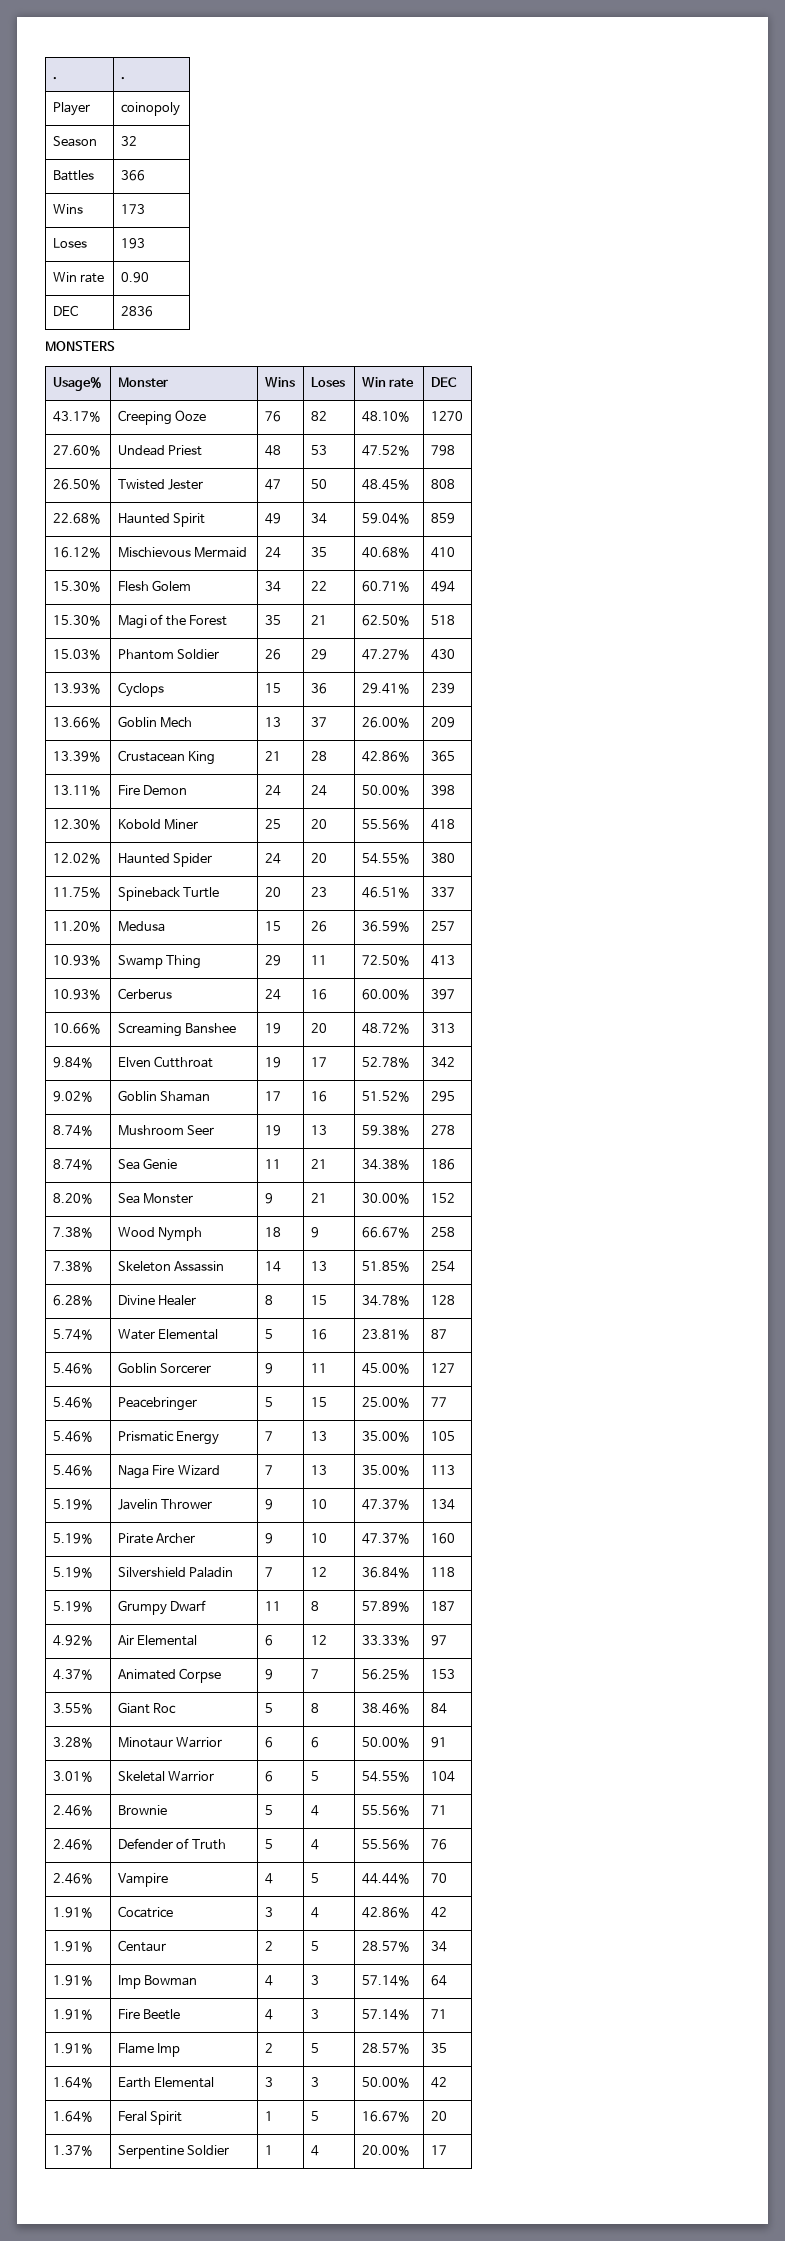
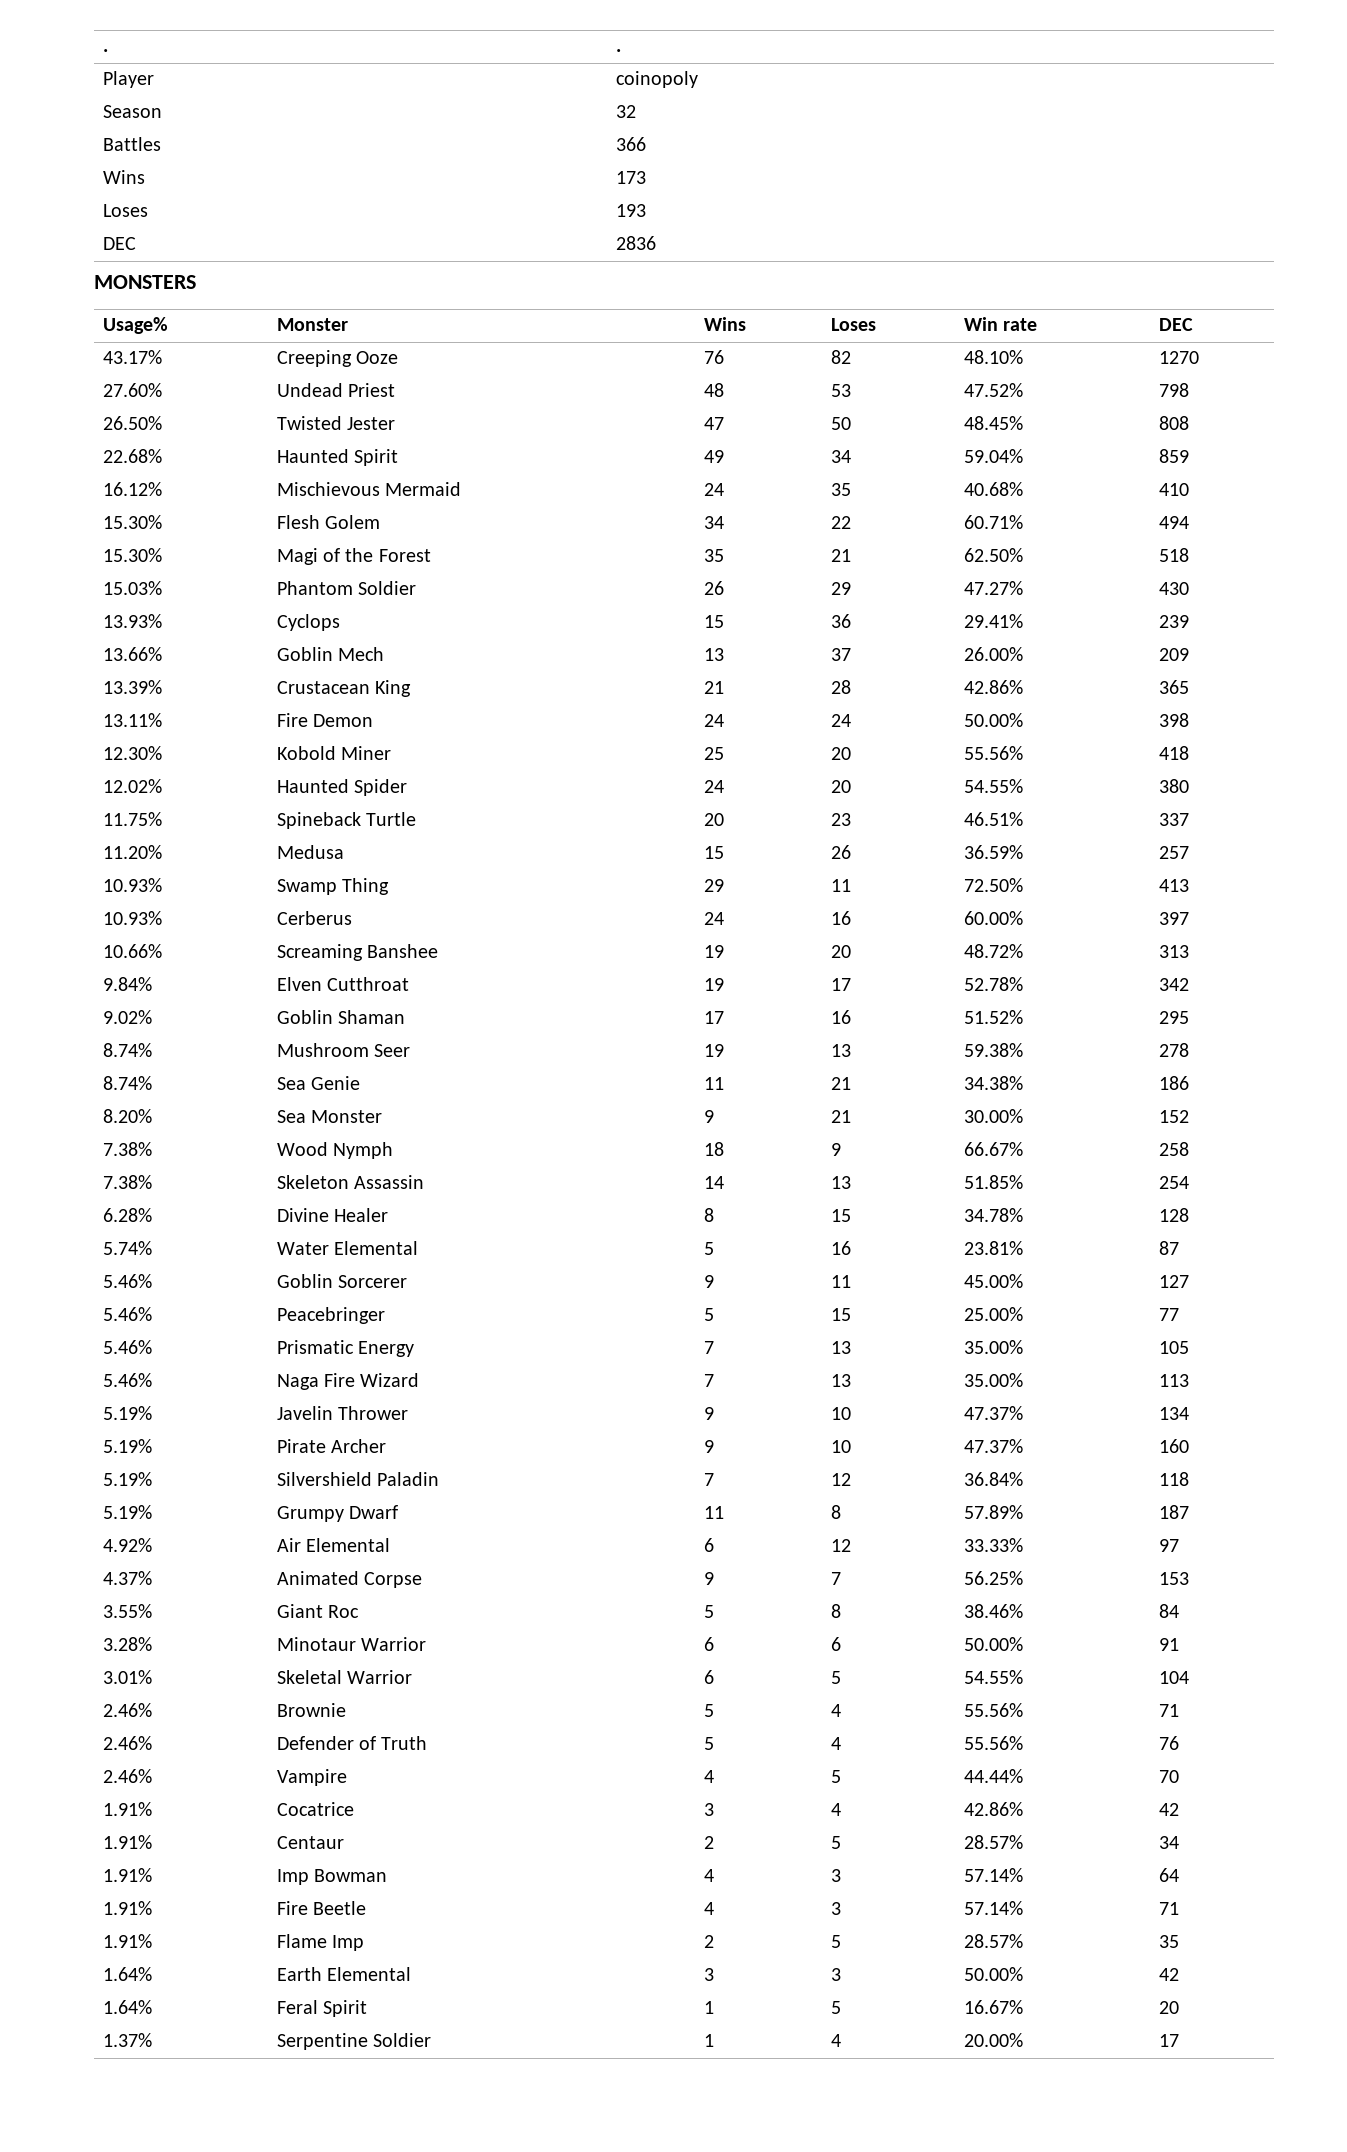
[52,272,105,283] [120,272,149,283] // Win rate | 0.90 -> (646, 210) none

